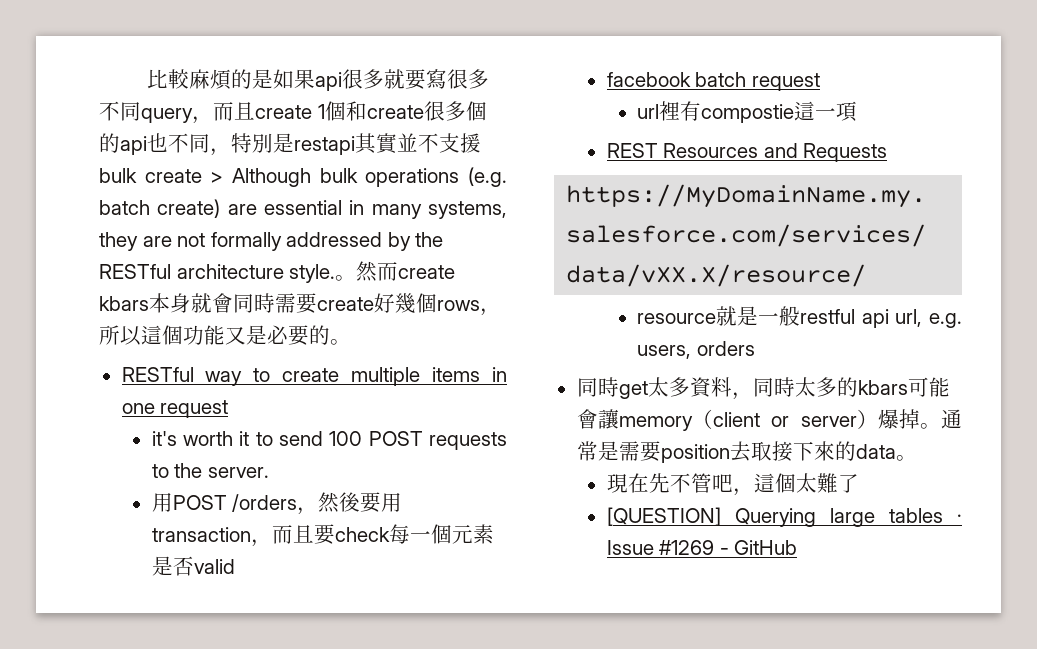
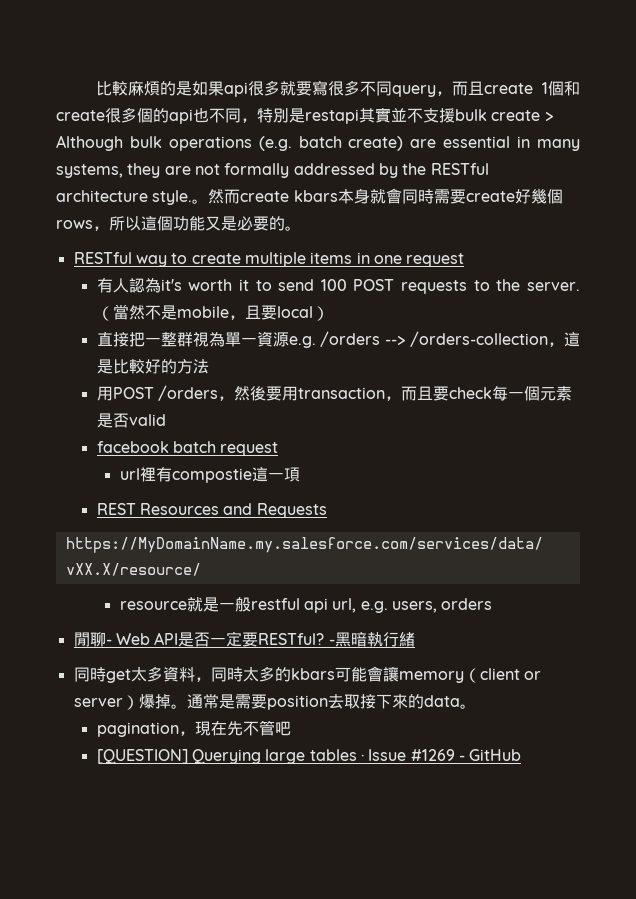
(229, 409) none -> [96,278,161,293] 有人認為
(269, 472) none -> [96,304,329,321] [96,331,580,348] [96,359,209,374] （當然不是mobile，且要local） // 直接把一整群視為單一資源e.g. /orders --> /orders-collection，這是比較好的方法
(755, 348) none -> [73,631,415,647] // 閒聊- Web API是否一定要RESTful? -黑暗執行緒
(917, 458) none -> [96,722,195,737] pagination，
[732,473,859,496] ，這個太難了 -> (291, 728) none

